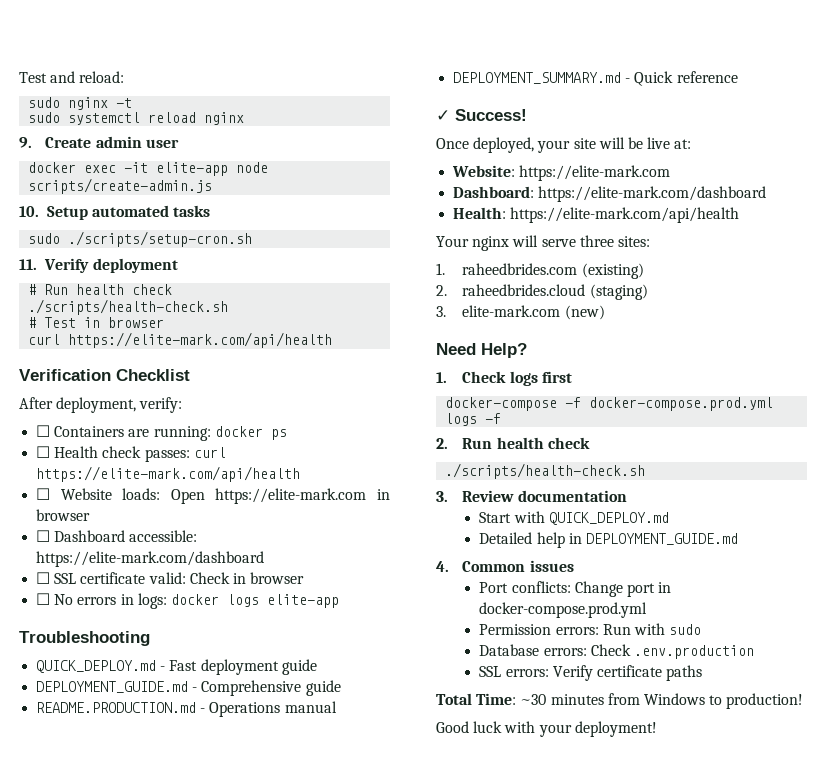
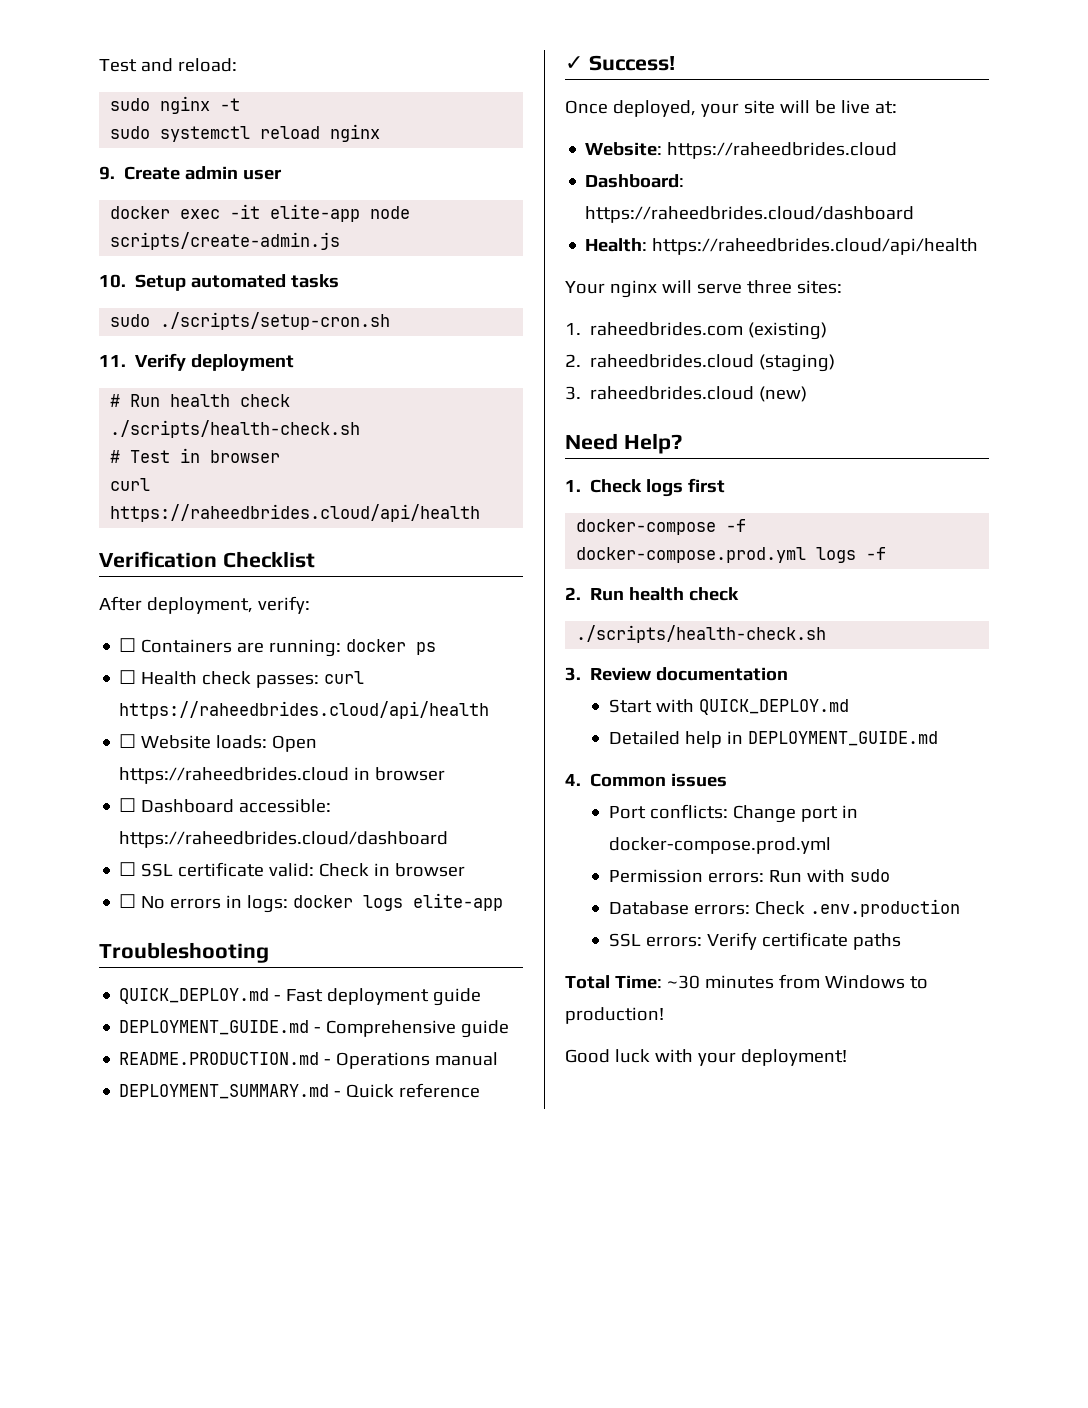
[68,332,333,348] https://elite-mark.com/api/health -> [110,504,481,522] https://raheedbrides.cloud/api/health
[36,466,301,482] https://elite-mark.com/api/health -> [119,701,490,719] https://raheedbrides.cloud/api/health
[215,488,367,504] https://elite-mark.com -> [119,767,350,784] https://raheedbrides.cloud
[36,551,265,567] https://elite-mark.com/dashboard -> [119,831,449,848] https://raheedbrides.cloud/dashboard
[519,165,671,181] https://elite-mark.com -> [667,142,898,159] https://raheedbrides.cloud
[538,186,767,202] https://elite-mark.com/dashboard -> [585,206,915,223] https://raheedbrides.cloud/dashboard
[510,207,740,223] https://elite-mark.com/api/health -> [652,238,979,255] https://raheedbrides.cloud/api/health
[462,305,561,317] elite-mark.com -> [590,386,755,400] raheedbrides.cloud

